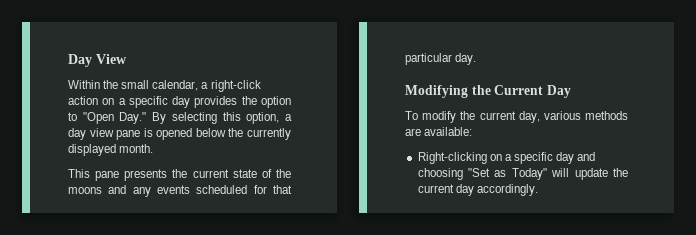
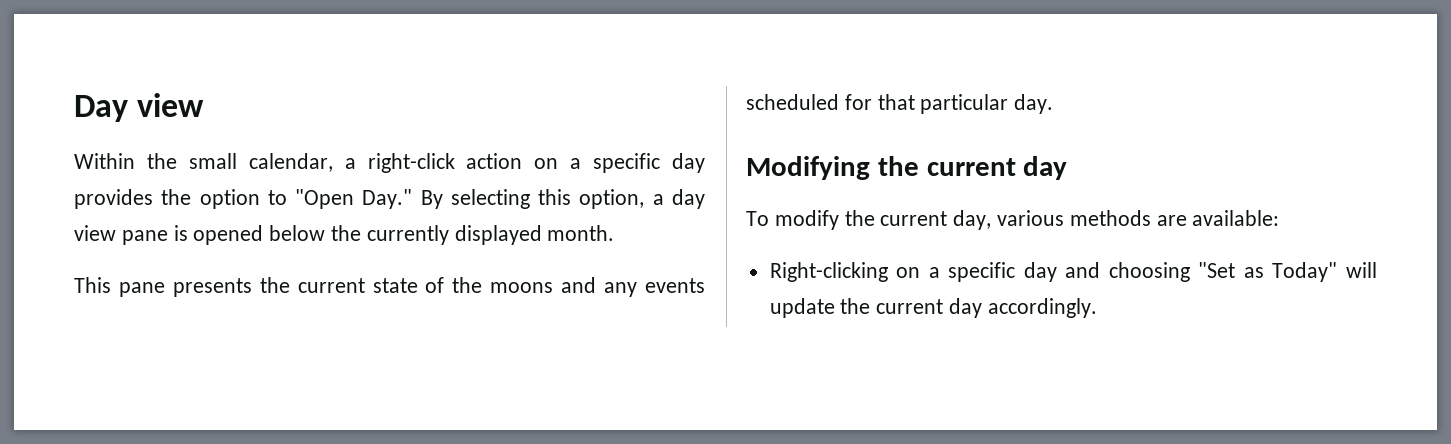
[68,54,127,67] Day View -> [74,93,205,122] Day view
[494,85,571,98] Current Day -> [926,156,1068,180] current day

